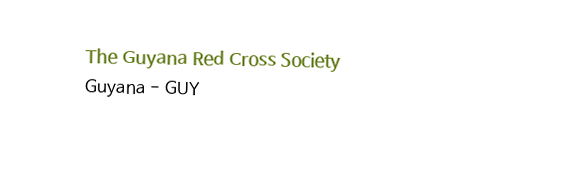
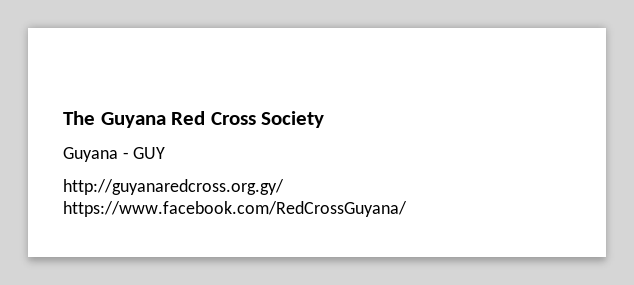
(201, 88) none -> [63,179,284,195] [63,201,407,217] // http://guyanaredcross.org.gy/ https://www.facebook.com/RedCrossGuyana/

